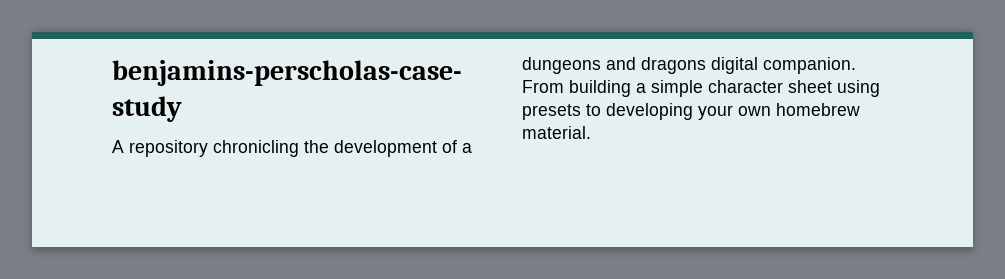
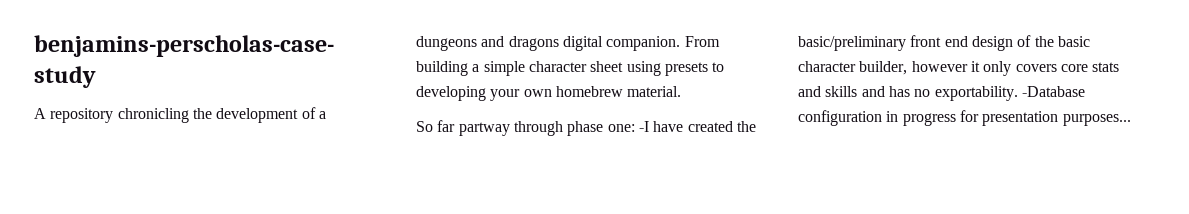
(591, 132) none -> [416,120,756,136] [798,35,1090,51] [798,61,1120,76] [798,86,1085,101] [798,110,1131,126] // So far partway through phase one: -I have created the basic/preliminary front end design of the basic character builder, however it only covers core stats and skills and has no exportability. -Database configuration in progress for presentation purposes...

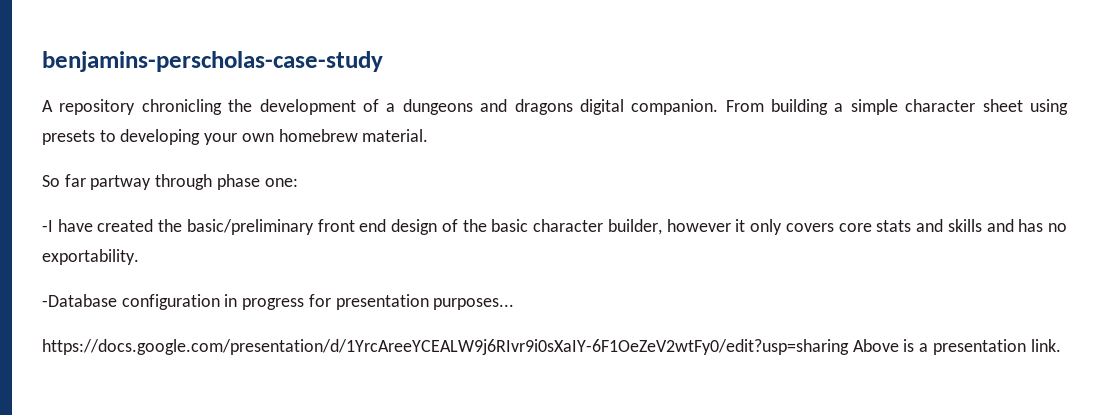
(635, 128) none -> (298, 182) //
(1018, 93) none -> (139, 257) //
(1131, 120) none -> [42,339,1061,355] // https://docs.google.com/presentation/d/1YrcAreeYCEALW9j6RIvr9i0sXaIY-6F1OeZeV2wtFy0/edit?usp=sharing Above is a presentation link.

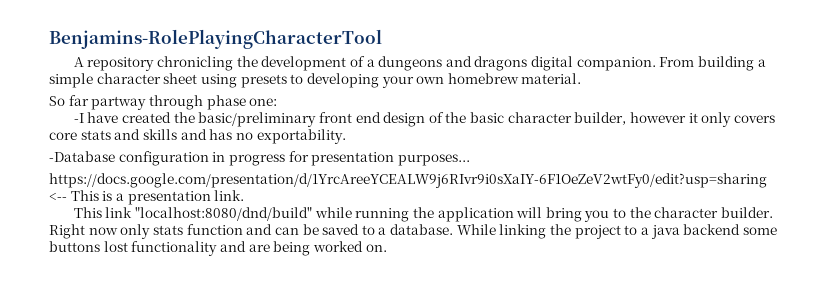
[42,51,383,72] benjamins-perscholas-case-study -> [49,29,382,49] Benjamins-RolePlayingCharacterTool
[852,339,899,352] Above -> [49,190,99,201] <-- This
(1061, 345) none -> [73,207,774,222] [49,224,777,239] [49,241,387,256] // This link "localhost:8080/dnd/build" while running the application will bring you to the character builder. Right now only stats function and can be saved to a database. While linking the project to a java backend some buttons lost functionality and are being worked on.

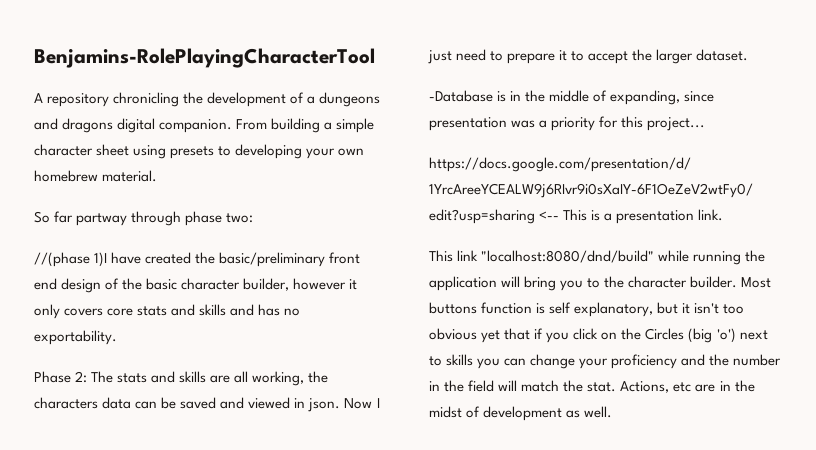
[249,98,278,106] [73,113,84,123] one: // -I -> [226,213,254,223] [34,252,108,267] two: // //(phase 1)I
[49,151,470,166] -Database configuration in progress for presentation purposes... -> [34,371,329,386] [34,397,380,412] [428,49,749,64] [429,90,715,105] [429,116,706,131] Phase 2: The stats and skills are all working, the characters data can be saved and viewed in json. Now I just need to prepare it to accept the larger dataset. // -Database is in the middle of expanding, since presentation was a priority for this project...
[49,224,777,239] [49,241,387,256] Right now only stats function and can be saved to a database. While linking the project to a java backend some buttons lost functionality and are being worked on. -> [741,277,772,288] [429,302,745,317] [429,328,768,343] [429,354,782,369] [429,380,755,393] [429,406,613,421] Most buttons function is self explanatory, but it isn't too obvious yet that if you click on the Circles (big 'o') next to skills you can change your proficiency and the number in the field will match the stat. Actions, etc are in the midst of development as well.

